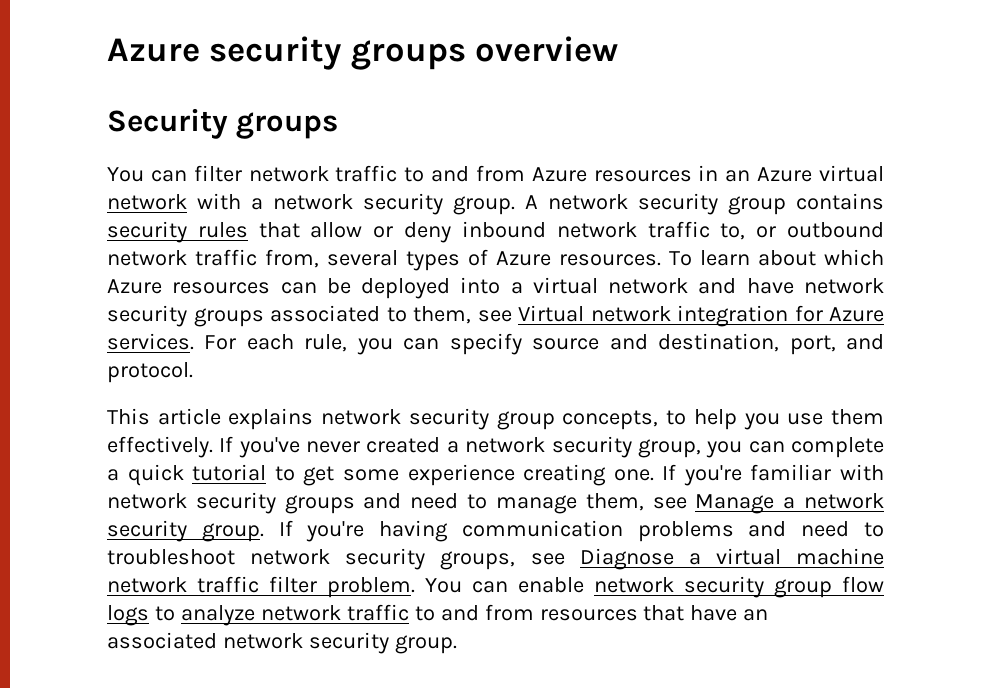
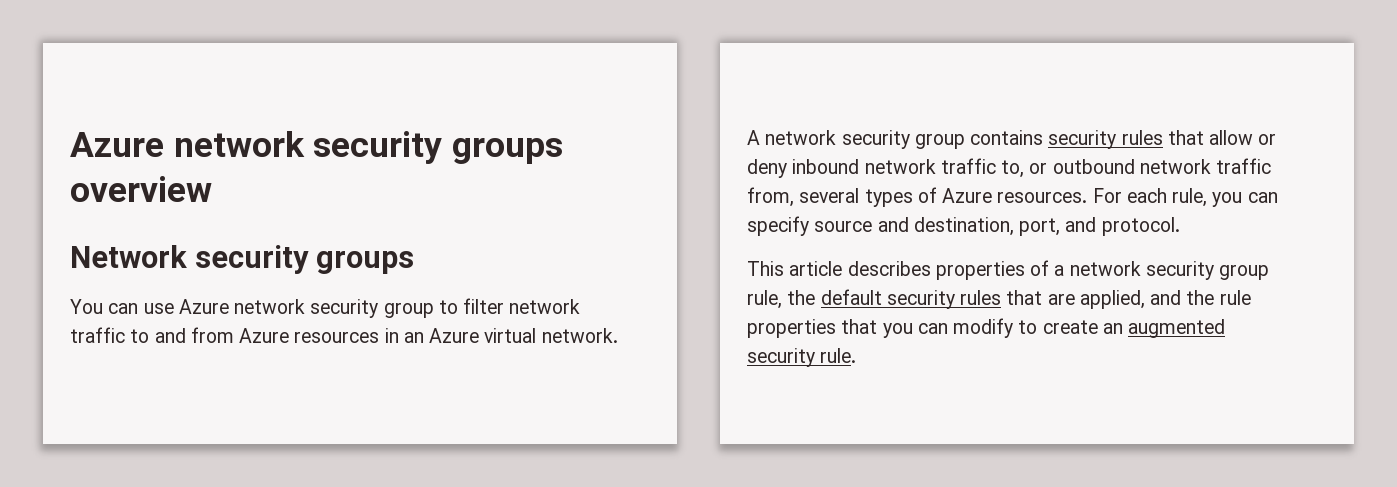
[107,38,200,62] Azure -> [70,131,305,157] Azure network
[107,108,228,139] Security -> [70,245,310,274] Network security
(187, 176) none -> [143,299,458,318] use Azure network security group to
[107,193,515,215] network with a network security group. -> [541,328,618,343] network.
[669,249,884,266] [107,277,884,299] [107,305,884,327] [107,333,194,350] To learn about which Azure resources can be deployed into a virtual network and have network security groups associated to them, see Virtual network integration for Azure services. -> (1088, 197) none
[228,408,885,430] [107,436,884,458] [107,464,885,486] [107,492,885,514] [107,520,885,542] [107,548,884,570] [107,576,884,598] [107,604,769,626] [107,632,457,654] explains network security group concepts, to help you use them effectively. If you've never created a network security group, you can complete a quick tutorial to get some experience creating one. If you're familiar with network security groups and need to manage them, see Manage a network security group. If you're having communication problems and need to troubleshoot network security groups, see Diagnose a virtual machine network traffic filter problem. You can enable network security group flow logs to analyze network traffic to and from resources that have an associated network security group. -> [847,260,1270,280] [747,289,1251,309] [747,318,1226,338] [747,348,857,367] describes properties of a network security group rule, the default security rules that are applied, and the rule properties that you can modify to create an augmented security rule.

